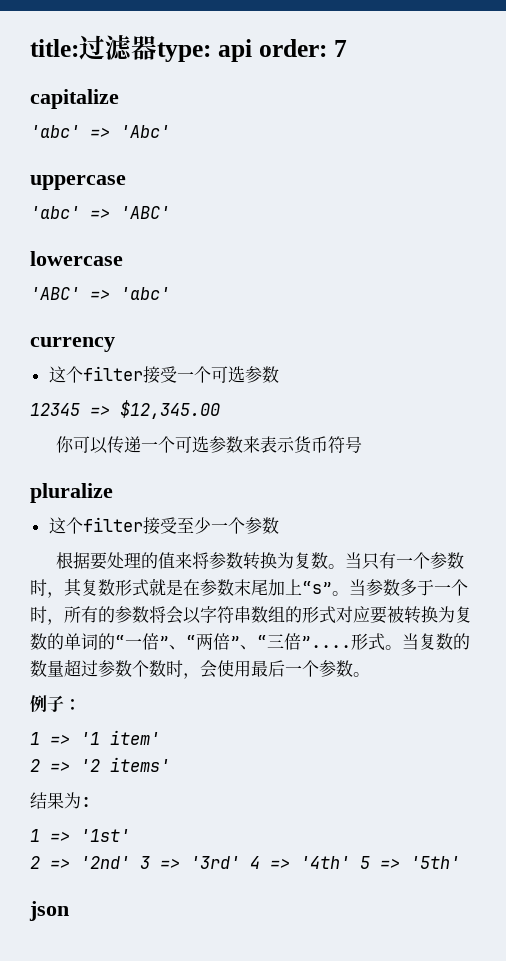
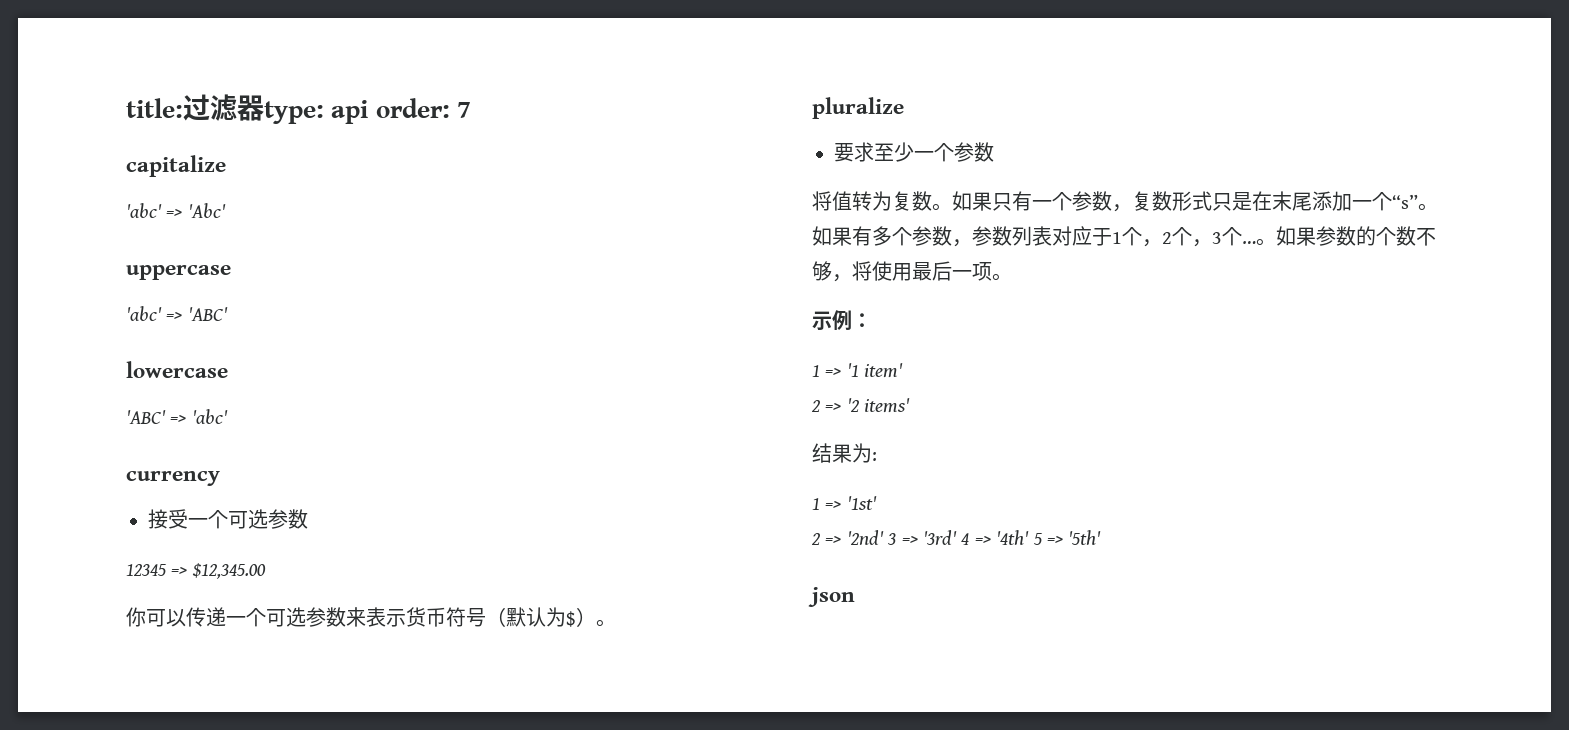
[48,366,143,383] 这个filter -> (220, 478) none
[30,483,113,503] [48,517,279,535] [56,552,278,570] // pluralize // 这个filter接受至少一个参数 // 根据要处理的值来将参数转换 -> [486,607,616,627] [812,97,904,119] [834,142,994,162] [812,191,872,211] （默认为$）。 // pluralize // 要求至少一个参数 // 将值转
[345,552,363,569] 当 -> [952,191,992,211] 如果
[30,578,82,598] 时，其 -> [1112,204,1132,212] ，
[149,578,468,596] [30,606,472,625] [30,633,470,651] [30,659,217,679] 就是在参数末尾加上“s”。当参数多于一个时，所有的参数将会以字符串数组的形式对应要被转换为复数的单词的“一倍”、“两倍”、“三倍”....形式。当复数的数量超过参数个数时，会 -> [1212,191,1438,211] [812,226,1436,247] [812,261,872,282] 只是在末尾添加一个“s”。如果有多个参数，参数列表对应于1个，2个，3个…。如果参数的个数不够，将
[302,660,370,677] [30,695,64,712] 个参数。 // 例子 -> [972,262,1012,281] [812,310,852,330] 项。 // 示例

